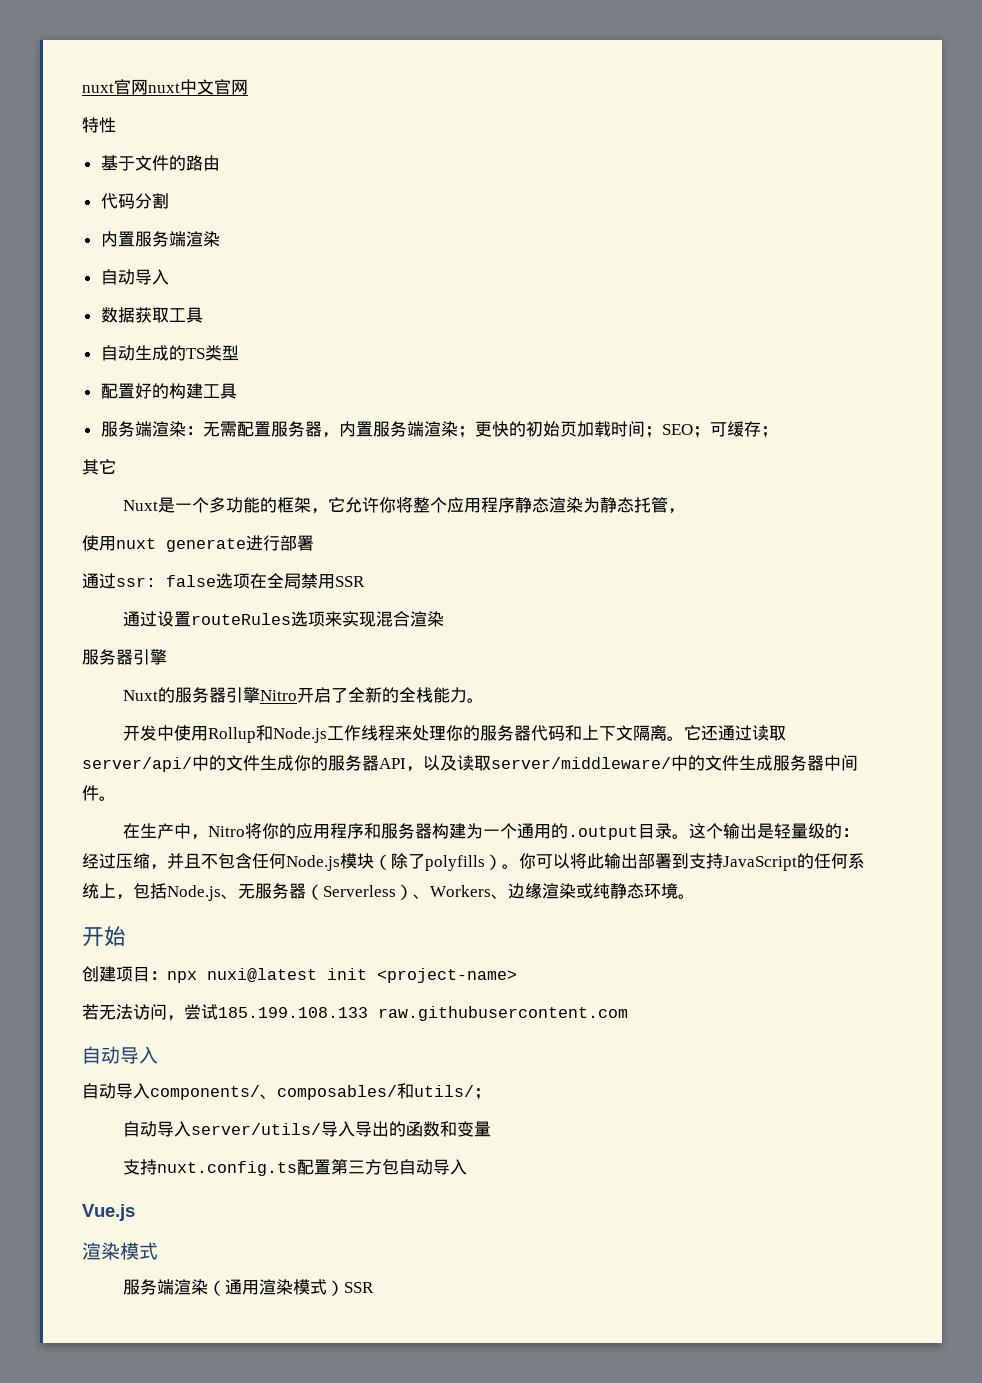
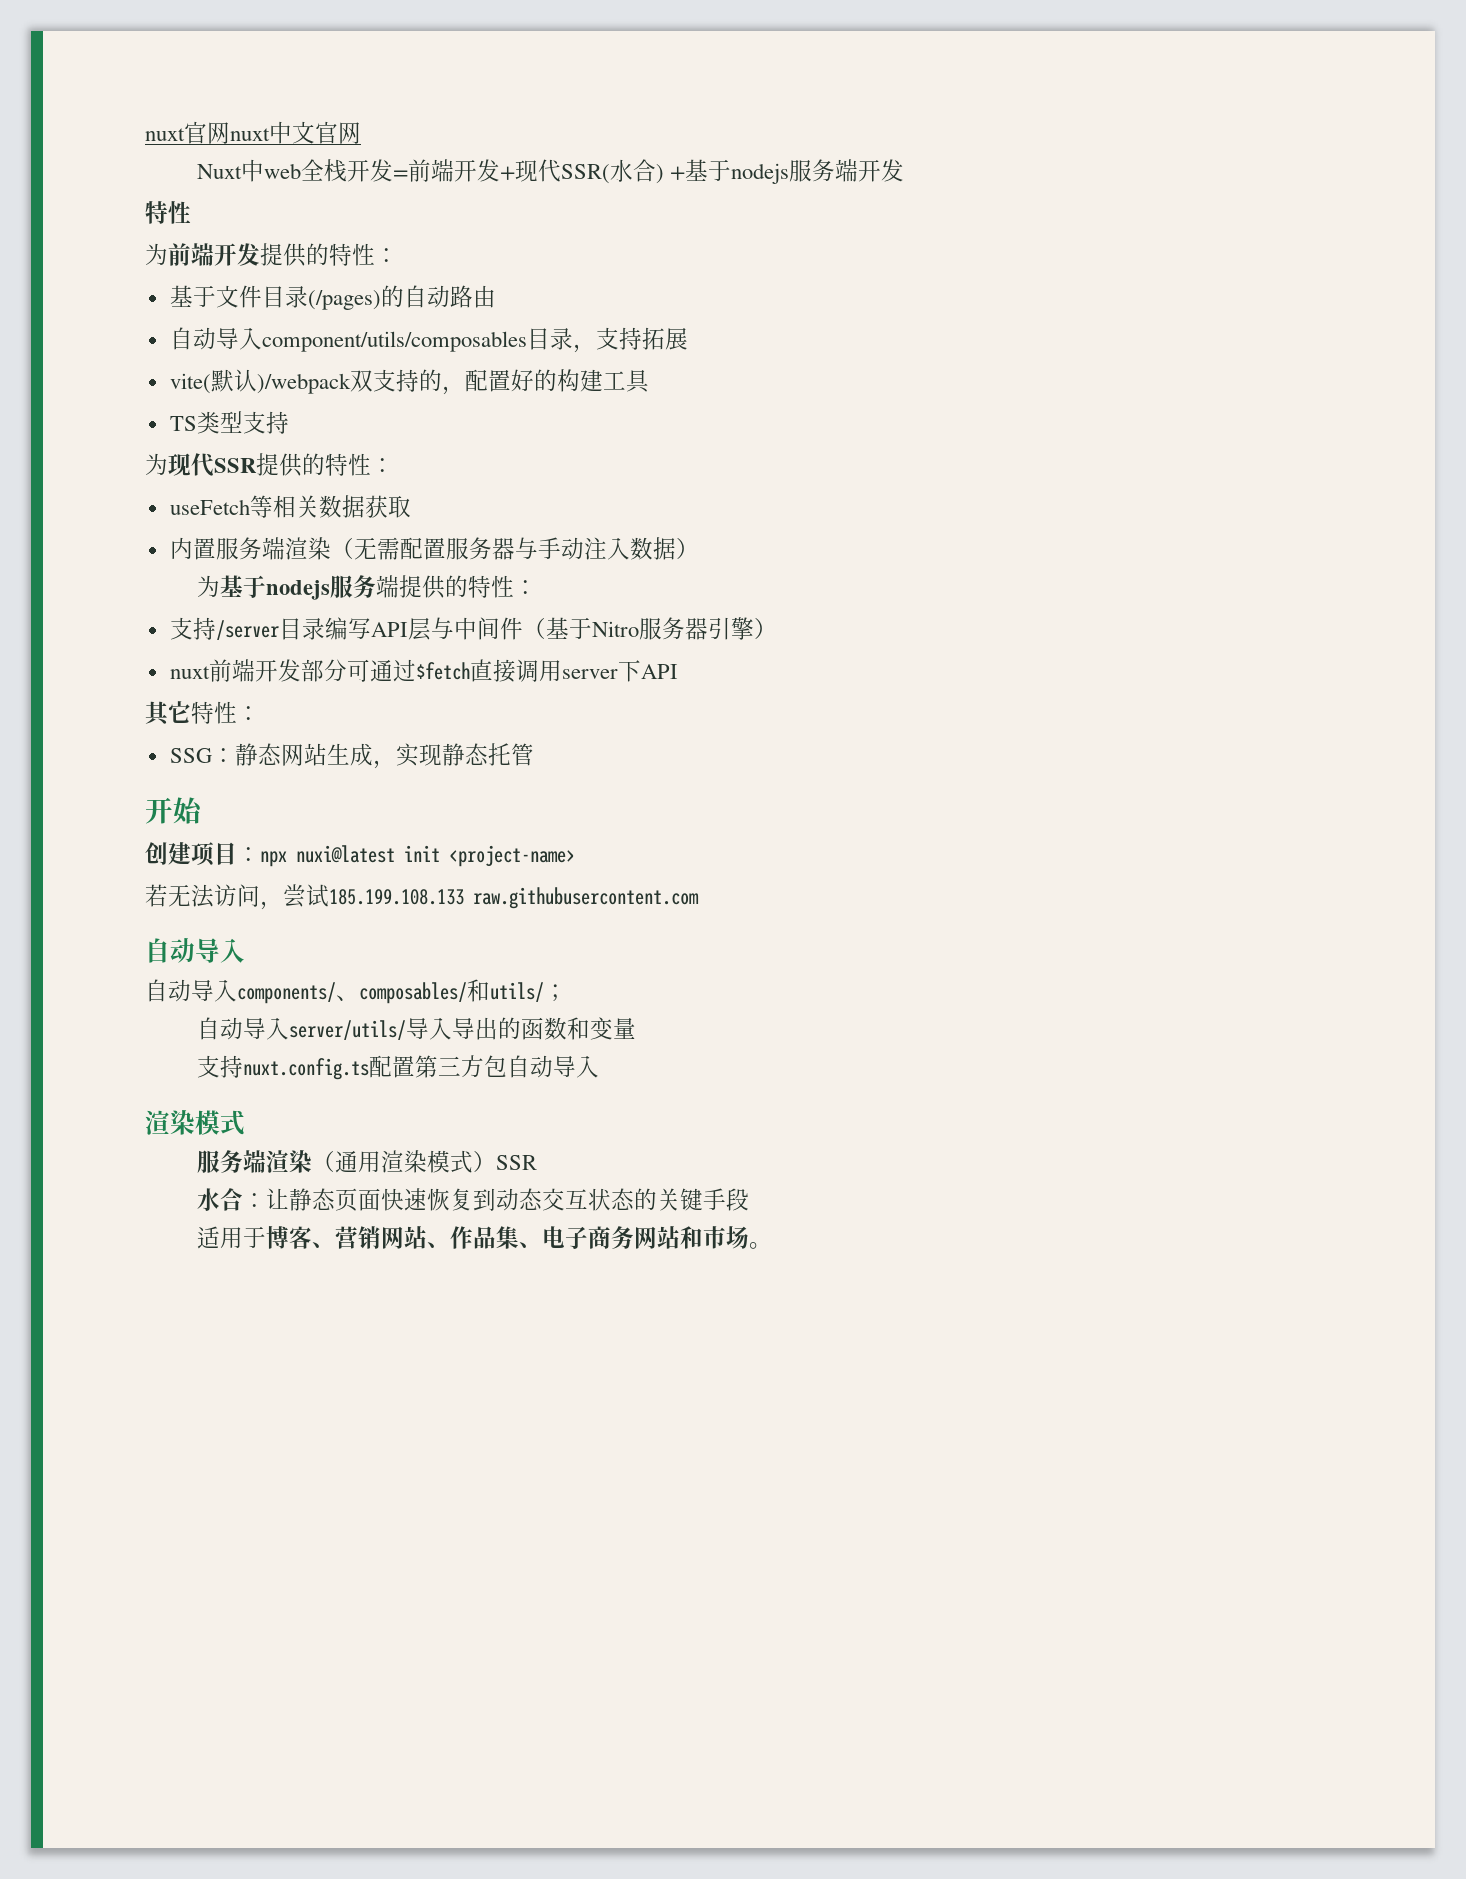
[82,117,116,133] [100,155,220,171] [100,193,169,209] [100,231,220,247] [100,269,169,285] [100,307,203,323] [100,345,239,361] [100,383,237,399] [100,421,203,437] 特性 // 基于文件的路由 // 代码分割 // 内置服务端渲染 // 自动导入 // 数据获取工具 // 自动生成的TS类型 // 配置好的构建工具 // 服务端渲染： -> [197,159,905,184] [145,201,191,224] [145,243,398,267] [169,285,496,310] [169,327,688,353] [169,369,650,395] [169,411,289,434] [145,453,394,477] [169,495,411,518] [169,537,354,560] Nuxt中web全栈开发=前端开发+现代SSR(水合) +基于nodejs服务端开发 // 特性 // 为前端开发提供的特性： // 基于文件目录(/pages)的自动路由 // 自动导入component/utils/composables目录，支持拓展 // vite(默认)/webpack双支持的，配置好的构建工具 // TS类型支持 // 为现代SSR提供的特性： // useFetch等相关数据获取 // 内置服务端渲染（
[321,421,778,438] [82,459,116,475] [123,497,686,514] [82,535,314,552] [82,573,365,589] [123,611,445,627] [82,649,167,665] [123,687,485,703] [123,725,787,743] [82,755,858,772] [82,785,116,801] [123,823,860,840] [82,853,865,871] [82,883,695,901] ，内置服务端渲染；更快的初始页加载时间；SEO；可缓存； // 其它 // Nuxt是一个多功能的框架，它允许你将整个应用程序静态渲染为静态托管， // 使用nuxt generate进行部署 // 通过ssr: false选项在全局禁用SSR // 通过设置routeRules选项来实现混合渲染 // 服务器引擎 // Nuxt的服务器引擎Nitro开启了全新的全栈能力。 // 开发中使用Rollup和Node.js工作线程来处理你的服务器代码和上下文隔离。它还通过读取server/api/中的文件生成你的服务器API，以及读取server/middleware/中的文件生成服务器中间件。 // 在生产中，Nitro将你的应用程序和服务器构建为一个通用的.output目录。这个输出是轻量级的：经过压缩，并且不包含任何Node.js模块（除了polyfills）。你可以将此输出部署到支持JavaScript的任何系统上，包括Node.js、无服务器（Serverless）、Workers、边缘渲染或纯静态环境。 -> [514,537,699,560] [197,575,538,600] [169,617,777,641] [169,659,678,682] [145,701,260,726] [169,743,534,769] 与手动注入数据） // 为基于nodejs服务端提供的特性： // 支持/server目录编写API层与中间件（基于Nitro服务器引擎） // nuxt前端开发部分可通过$fetch直接调用server下API // 其它特性： // SSG：静态网站生成，实现静态托管
[82,1204,135,1221] // Vue.js -> (600, 1066) none
(375, 1287) none -> [197,1188,750,1211] [197,1226,773,1249] // 水合：让静态页面快速恢复到动态交互状态的关键手段 // 适用于博客、营销网站、作品集、电子商务网站和市场。

